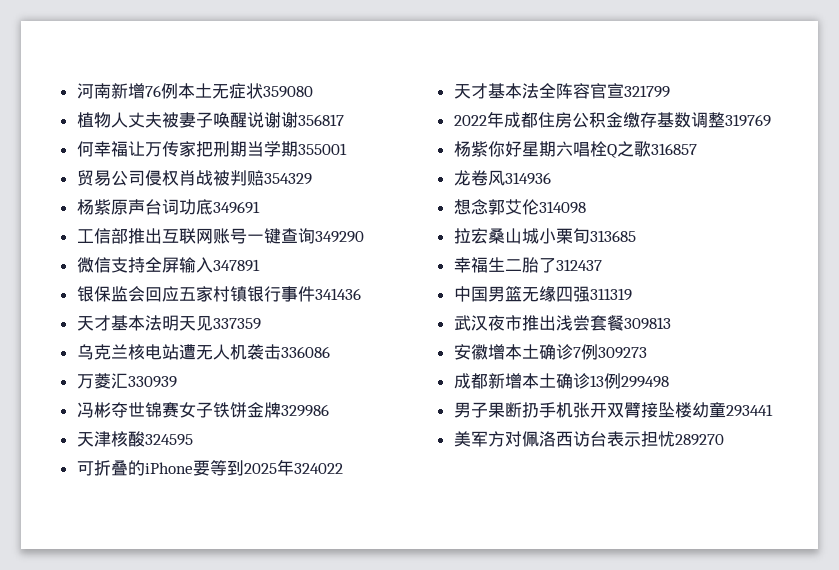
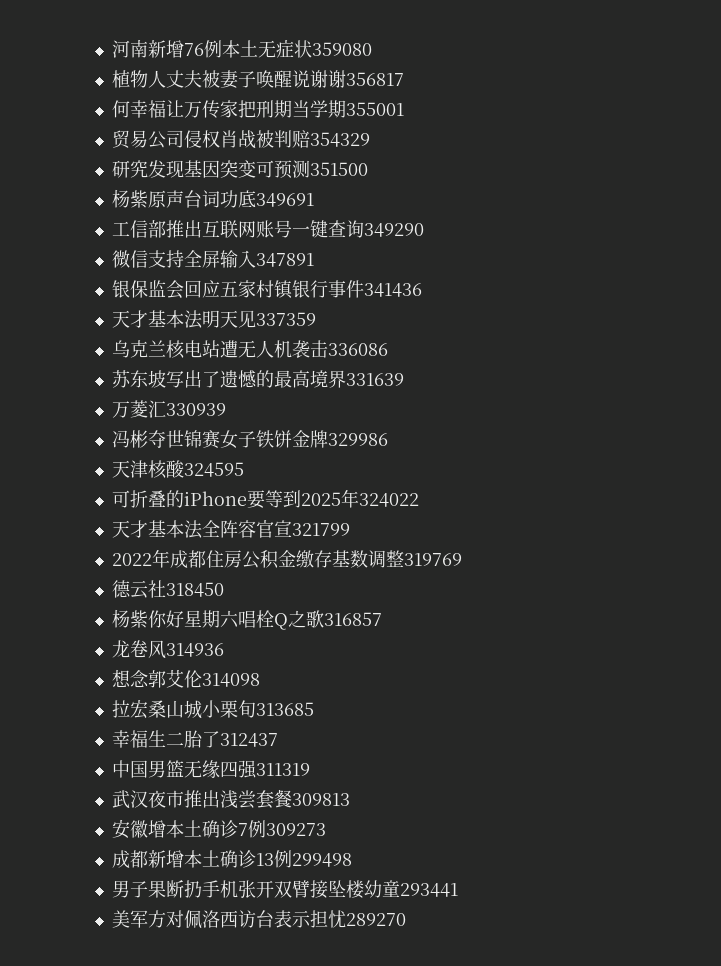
(312, 179) none -> [111,160,368,179] // 研究发现基因突变可预测351500
(330, 352) none -> [111,370,404,388] // 苏东坡写出了遗憾的最高境界331639
(771, 120) none -> [111,580,224,599] // 德云社318450

